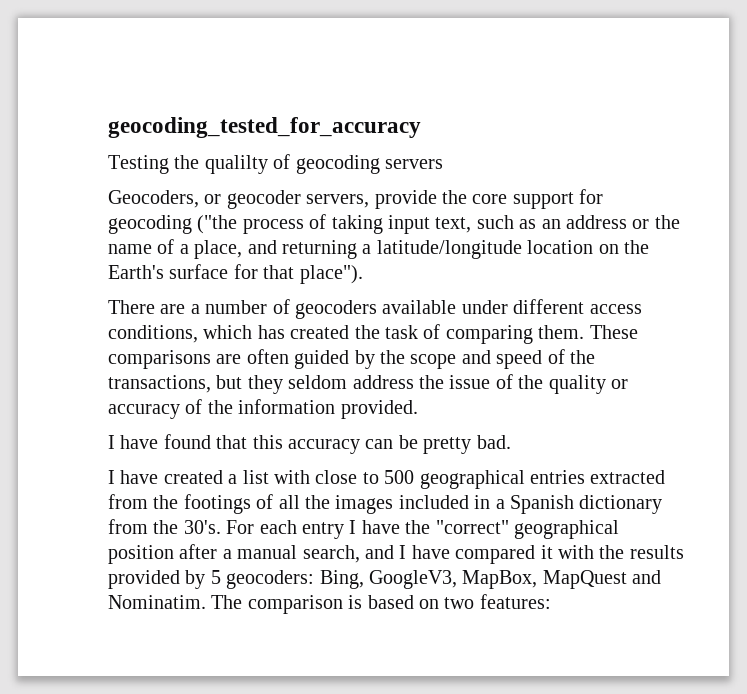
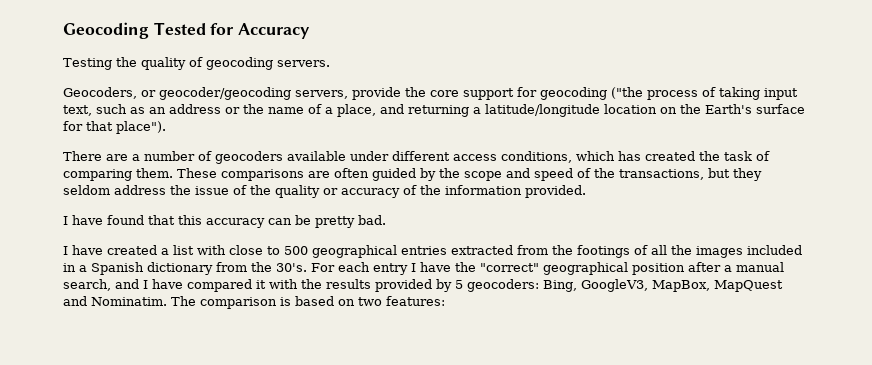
[108,117,421,138] geocoding_tested_for_accuracy -> [63,22,311,39] Geocoding Tested for Accuracy
[204,155,268,174] qualilty -> [141,57,186,70] quality
[385,159,443,169] servers -> [277,60,330,67] servers.
[226,190,301,209] geocoder -> [159,87,291,100] geocoder/geocoding

